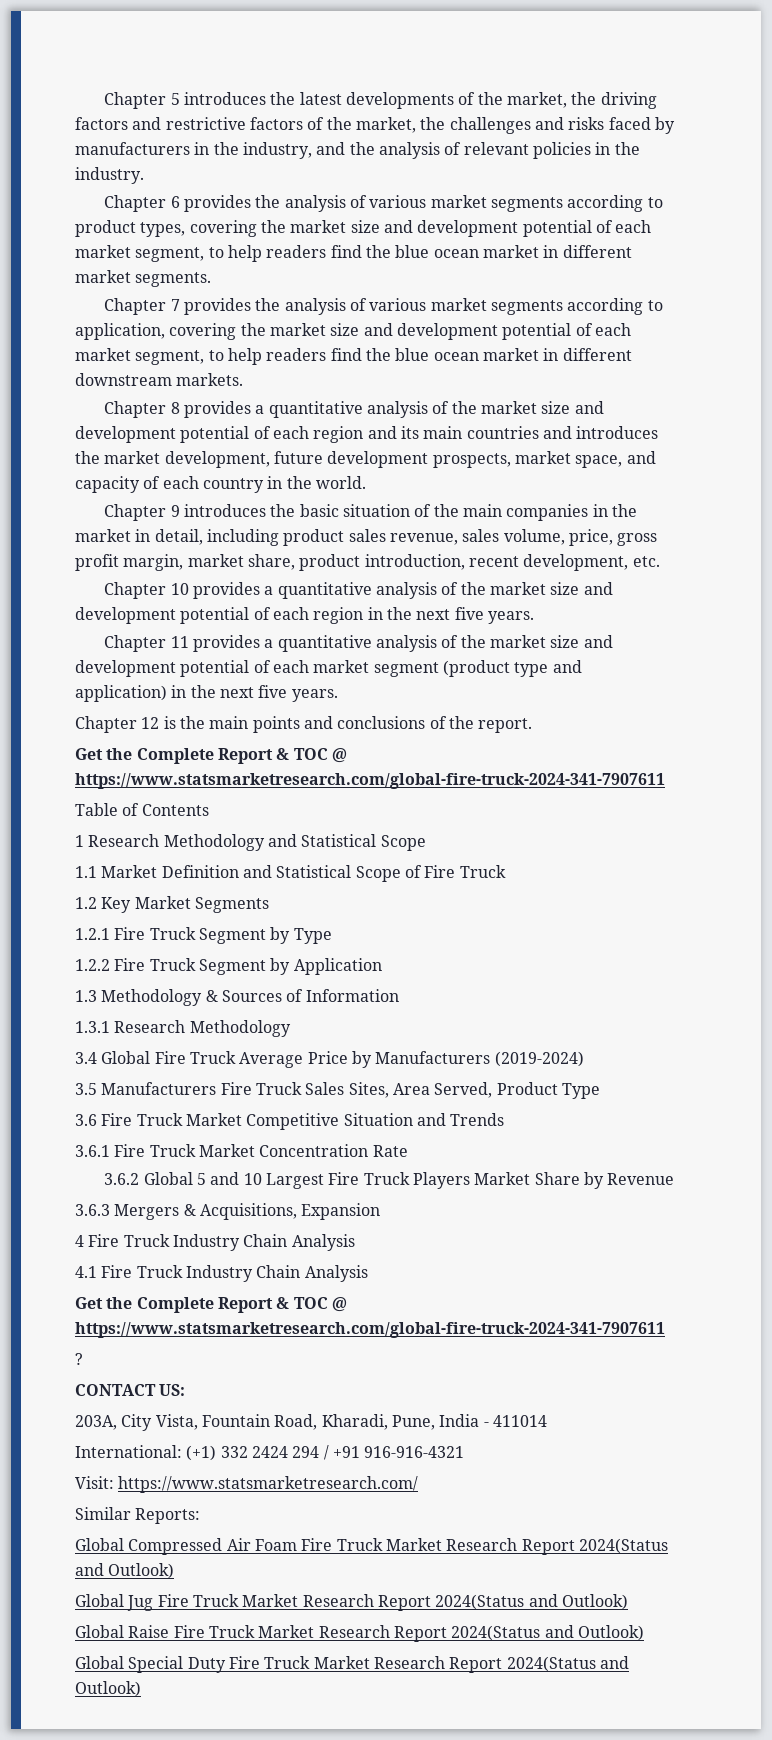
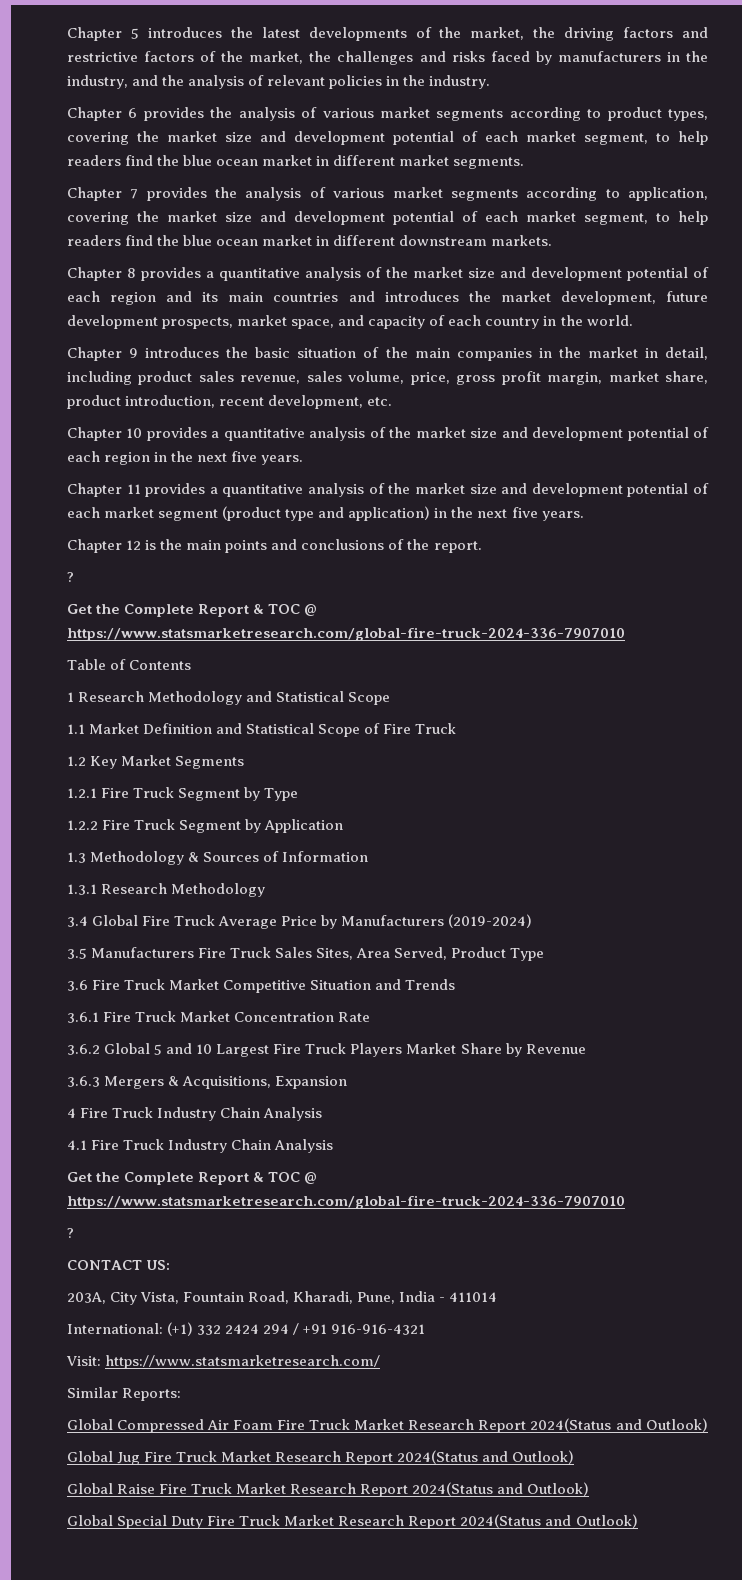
[75,748,347,764] [75,773,665,789] // Get the Complete Report & TOC @ https://www.statsmarketresearch.com/global-fire-truck-2024-341-7907611 -> [67,572,74,582] [67,604,318,617] [67,627,625,641] // ? // Get the Complete Report & TOC @ https://www.statsmarketresearch.com/global-fire-truck-2024-336-7907010
[75,1322,665,1338] https://www.statsmarketresearch.com/global-fire-truck-2024-341-7907611 -> [67,1195,625,1209] https://www.statsmarketresearch.com/global-fire-truck-2024-336-7907010

